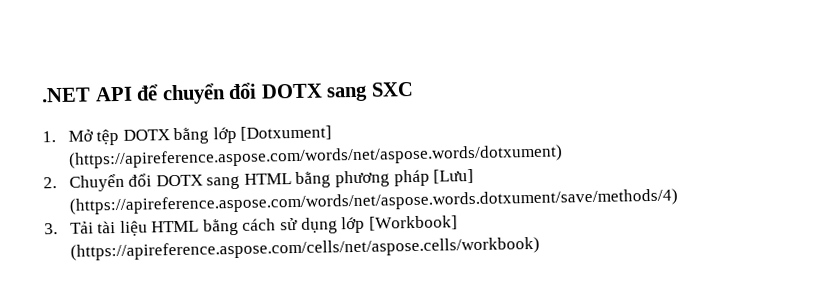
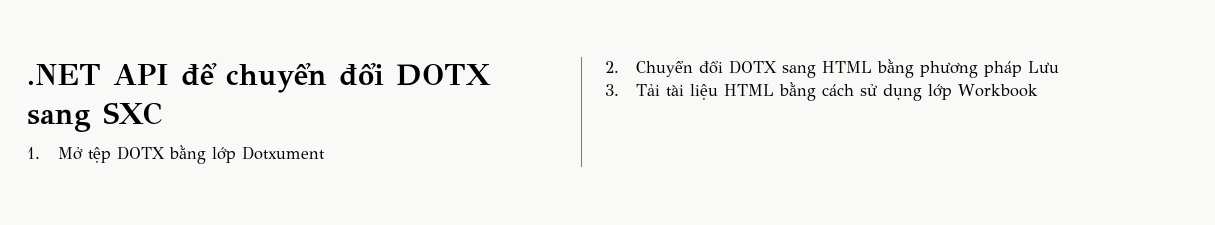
[240,125,333,141] [67,144,563,169] [Dotxument] (https://apireference.aspose.com/words/net/aspose.words/dotxument) -> [241,146,325,160] Dotxument
[433,168,475,184] [68,188,678,215] [Lưu] (https://apireference.aspose.com/words/net/aspose.words.dotxument/save/methods/4) -> [1027,61,1059,73] Lưu
[368,215,458,231] [69,236,540,261] [Workbook] (https://apireference.aspose.com/cells/net/aspose.cells/workbook) -> [957,84,1038,97] Workbook

